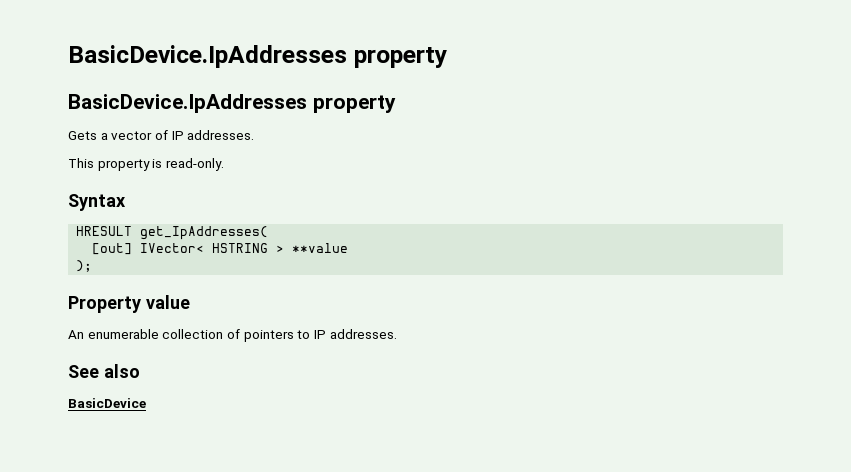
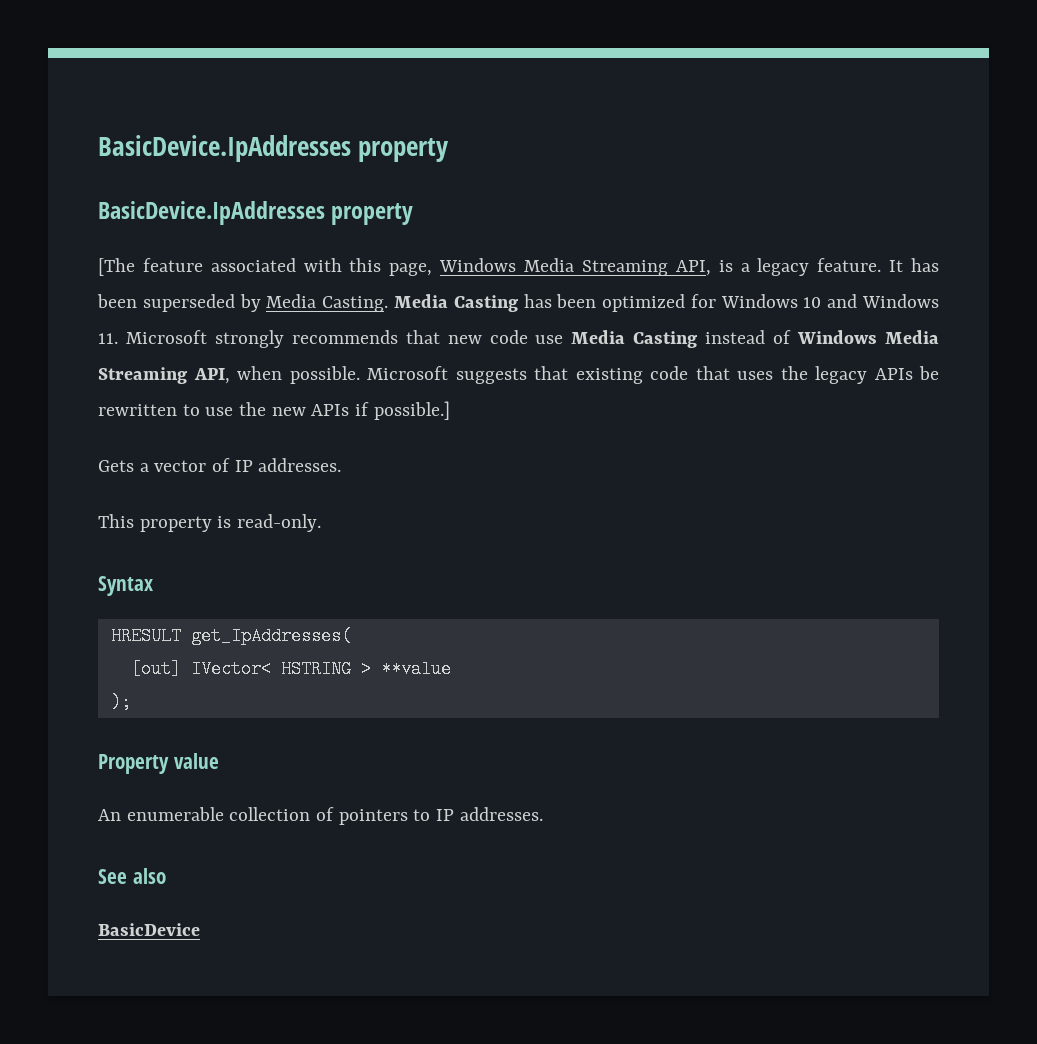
(396, 104) none -> [98,258,940,276] [97,294,940,312] [98,330,939,348] [98,366,939,384] [98,401,450,420] // [The feature associated with this page, Windows Media Streaming API, is a legacy feature. It has been superseded by Media Casting. Media Casting has been optimized for Windows 10 and Windows 11. Microsoft strongly recommends that new code use Media Casting instead of Windows Media Streaming API, when possible. Microsoft suggests that existing code that uses the legacy APIs be rewritten to use the new APIs if possible.]

